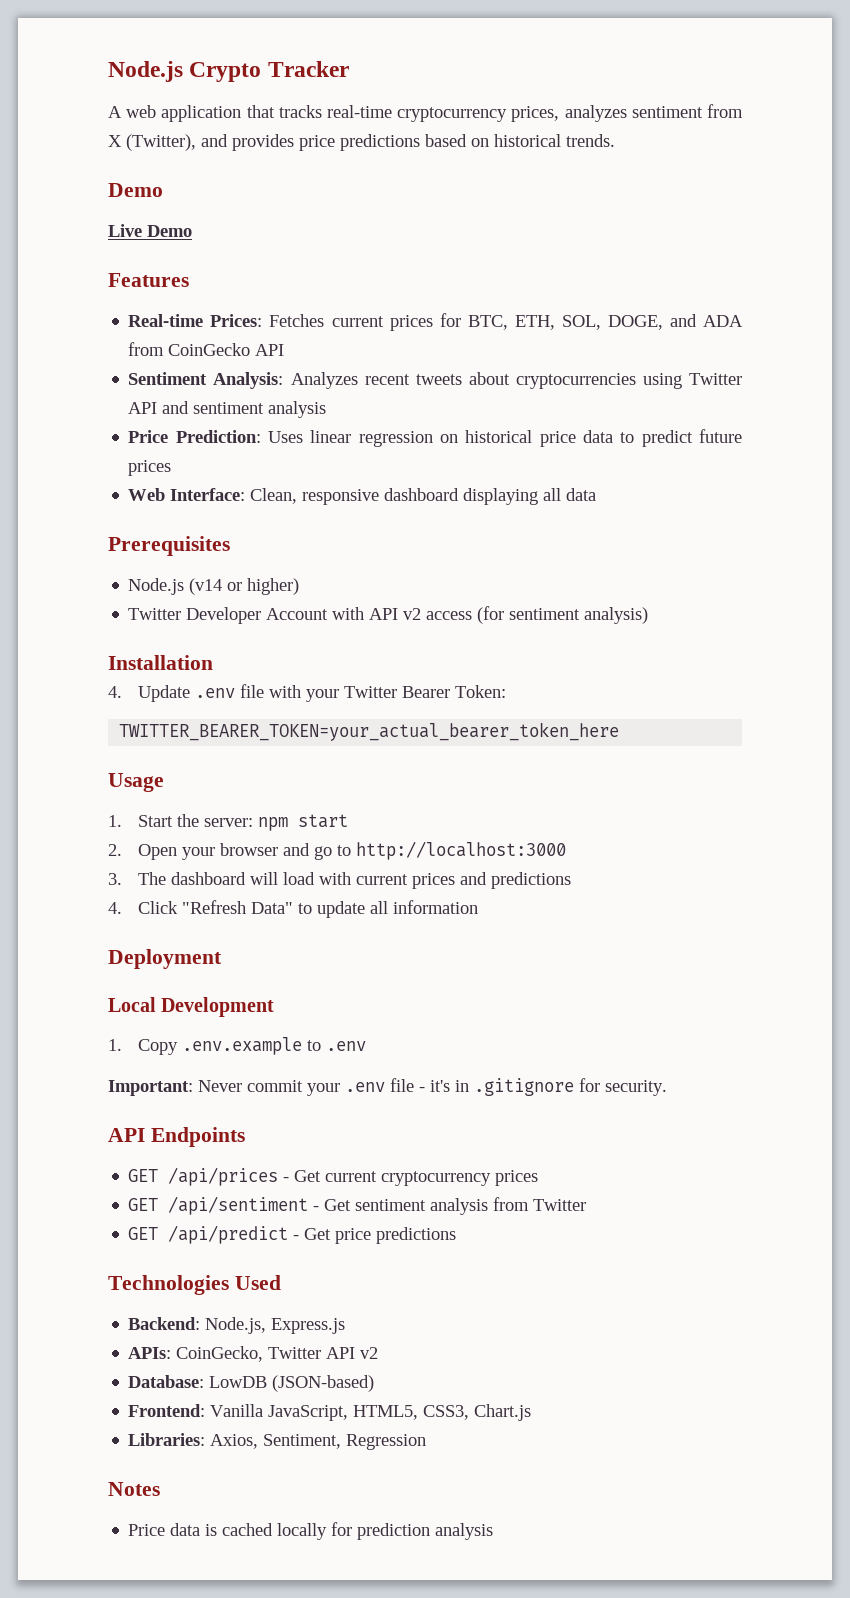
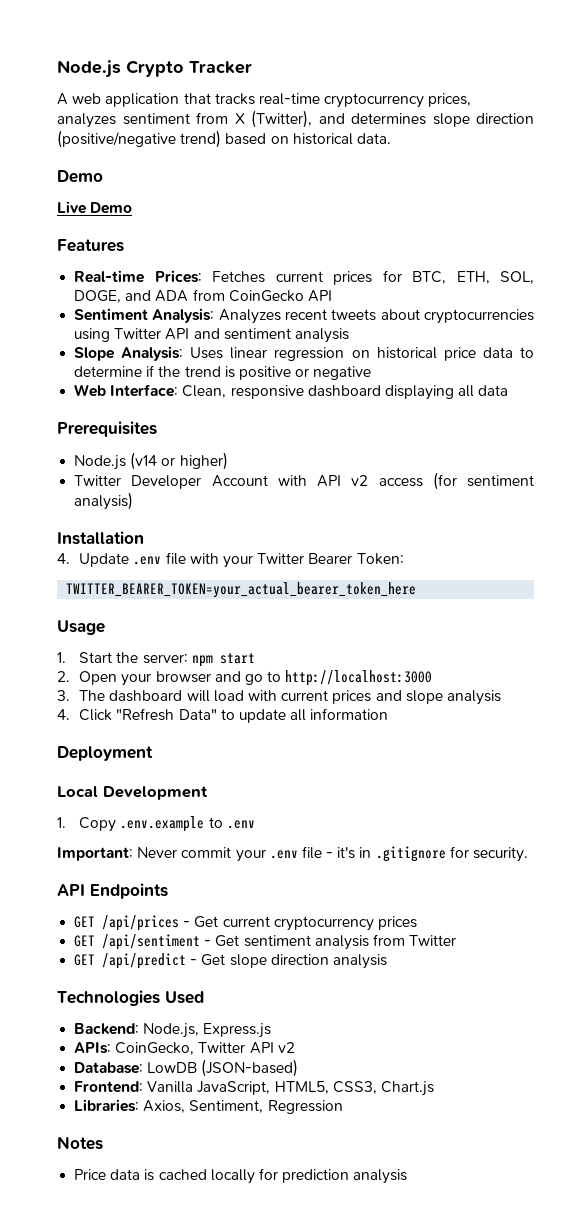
[232,134,420,151] provides price predictions -> [351,113,534,127] [57,130,222,148] determines slope direction (positive/negative trend)
[566,134,615,147] trends. -> [356,133,391,144] data.
[128,430,261,443] Price Prediction: -> [74,346,184,361] Slope Analysis:
[641,429,743,447] [128,460,172,476] predict future prices -> [74,365,372,380] determine if the trend is positive or negative
[490,872,571,889] predictions -> [405,690,501,705] slope analysis
[335,1227,457,1244] price predictions -> [229,954,387,969] slope direction analysis

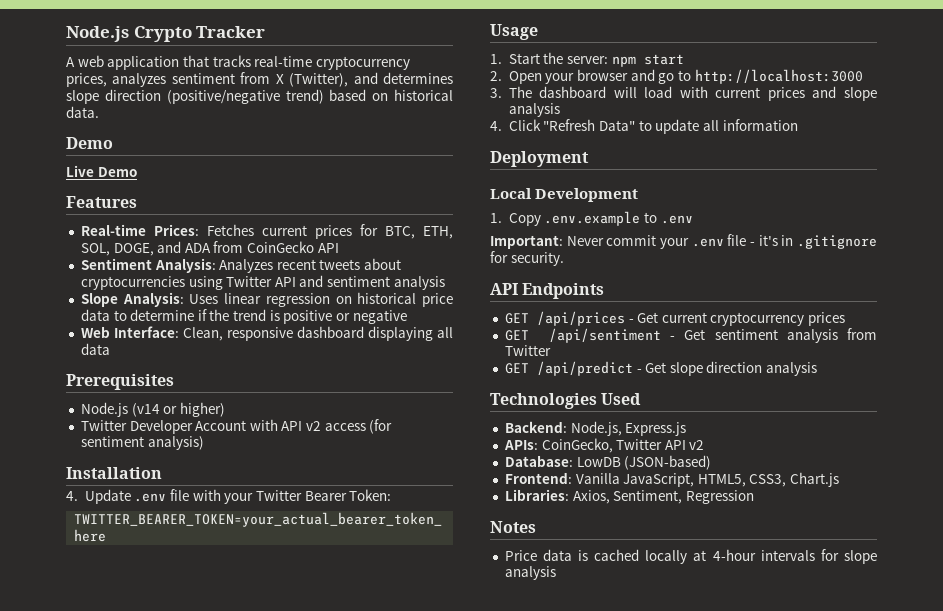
[258,1168,350,1183] for prediction -> [693,549,877,564] at 4-hour intervals for slope

